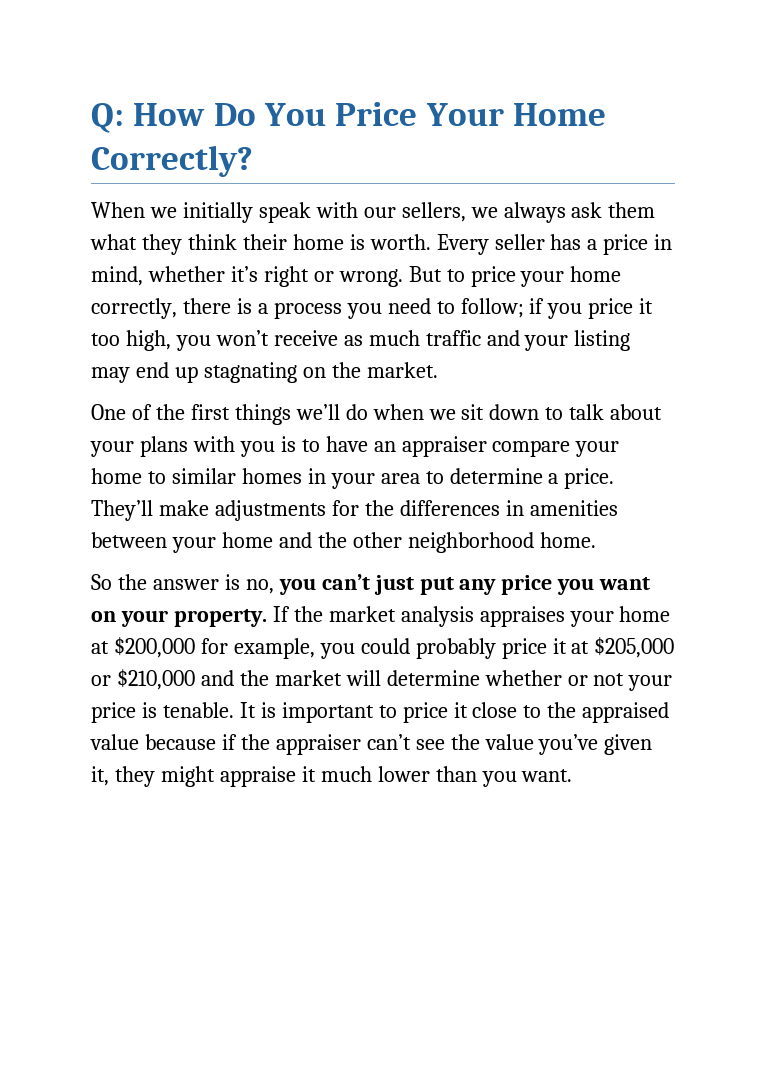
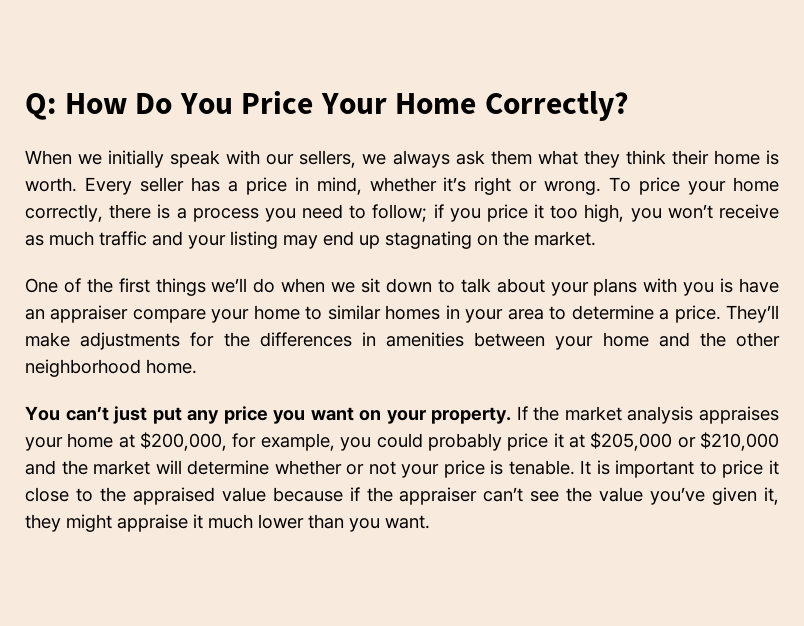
[408,266,465,282] But to -> [609,177,632,192] To
[301,439,320,452] to -> (734, 285) none
[91,574,316,595] So the answer is no, you -> [25,406,60,421] You
[113,637,195,658] $200,000 -> [140,432,228,451] $200,000,

